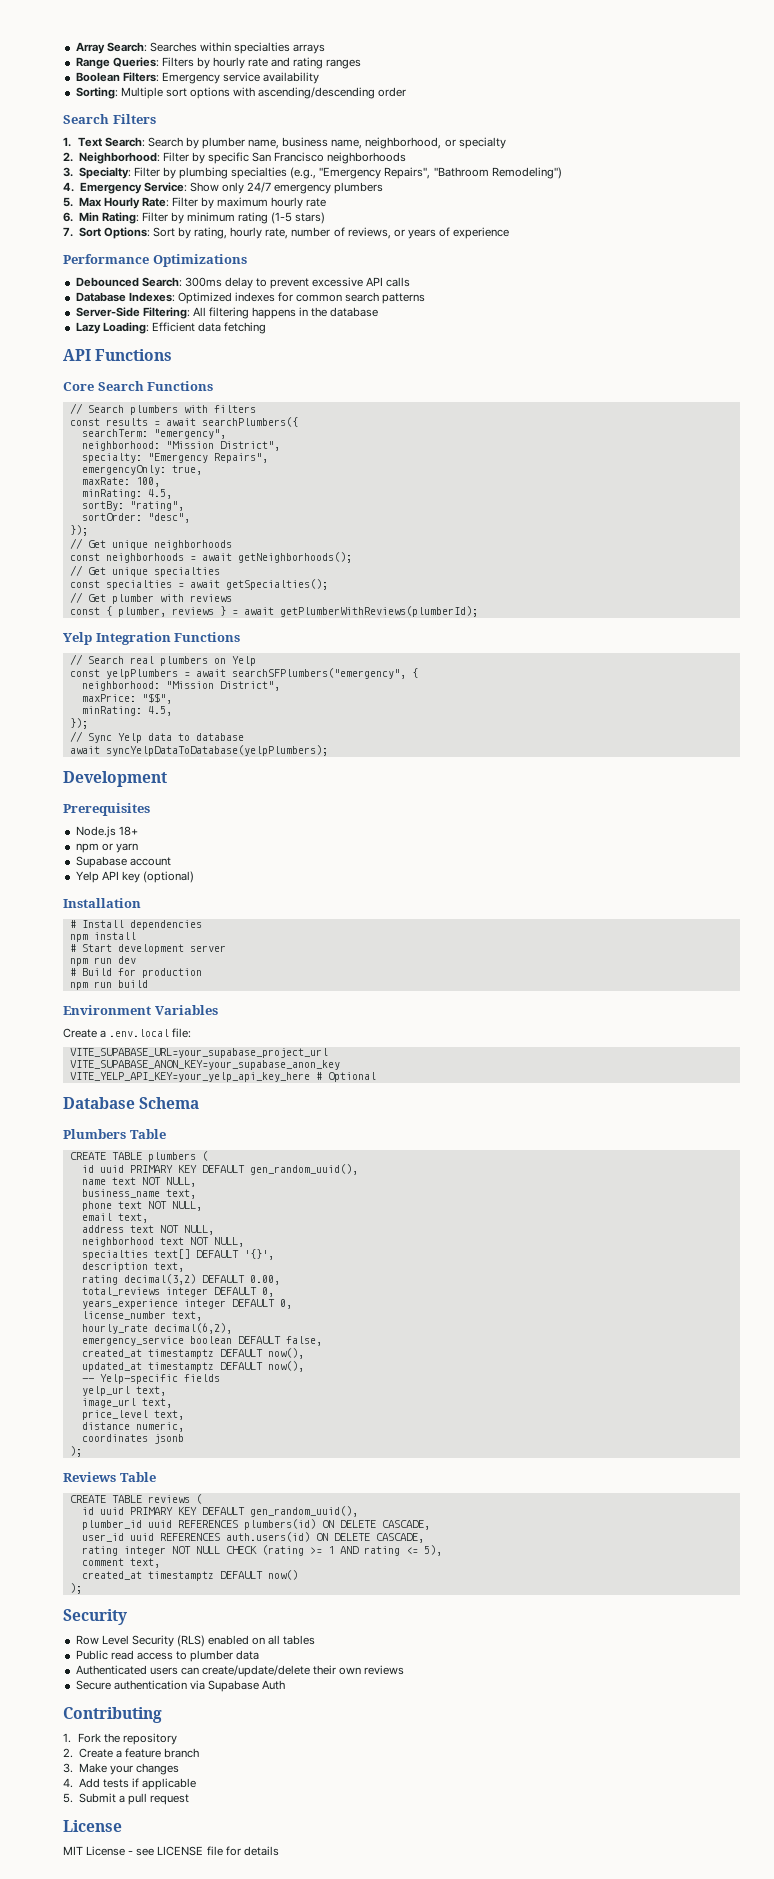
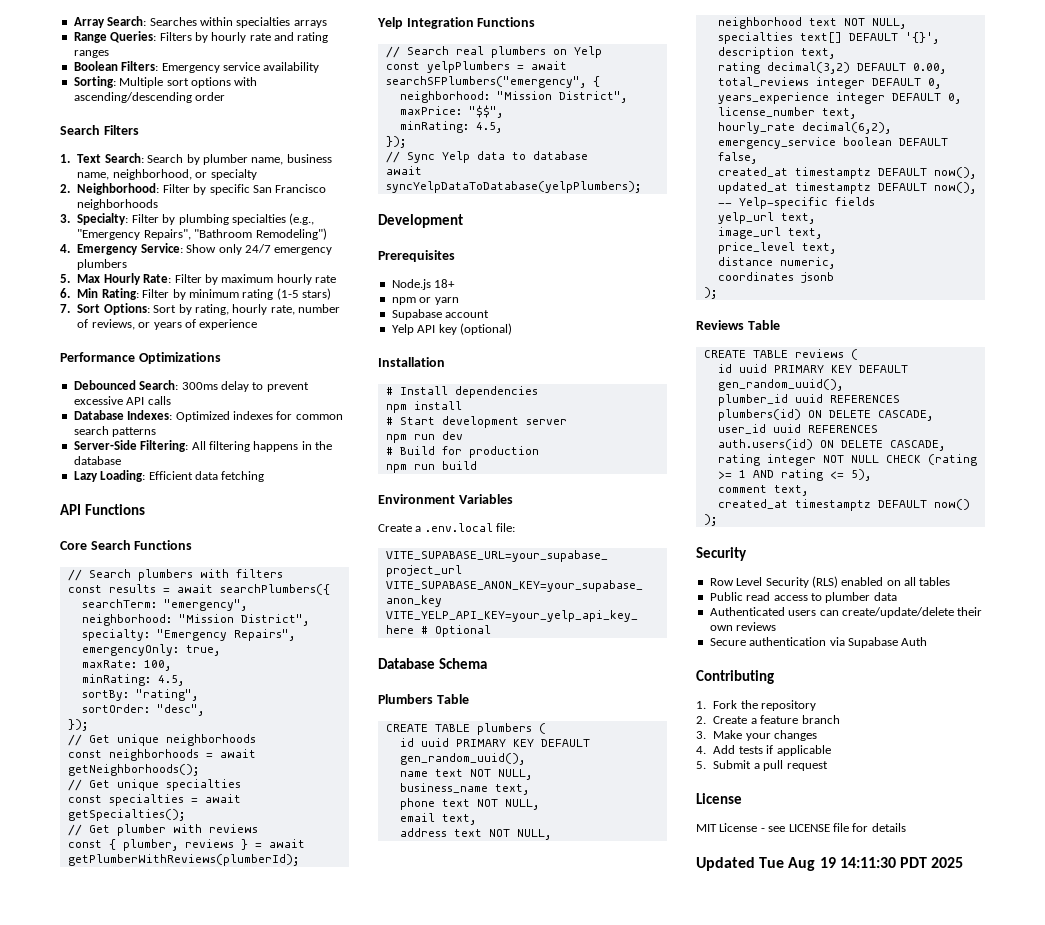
(279, 1851) none -> [696,857,964,871] // Updated Tue Aug 19 14:11:30 PDT 2025

